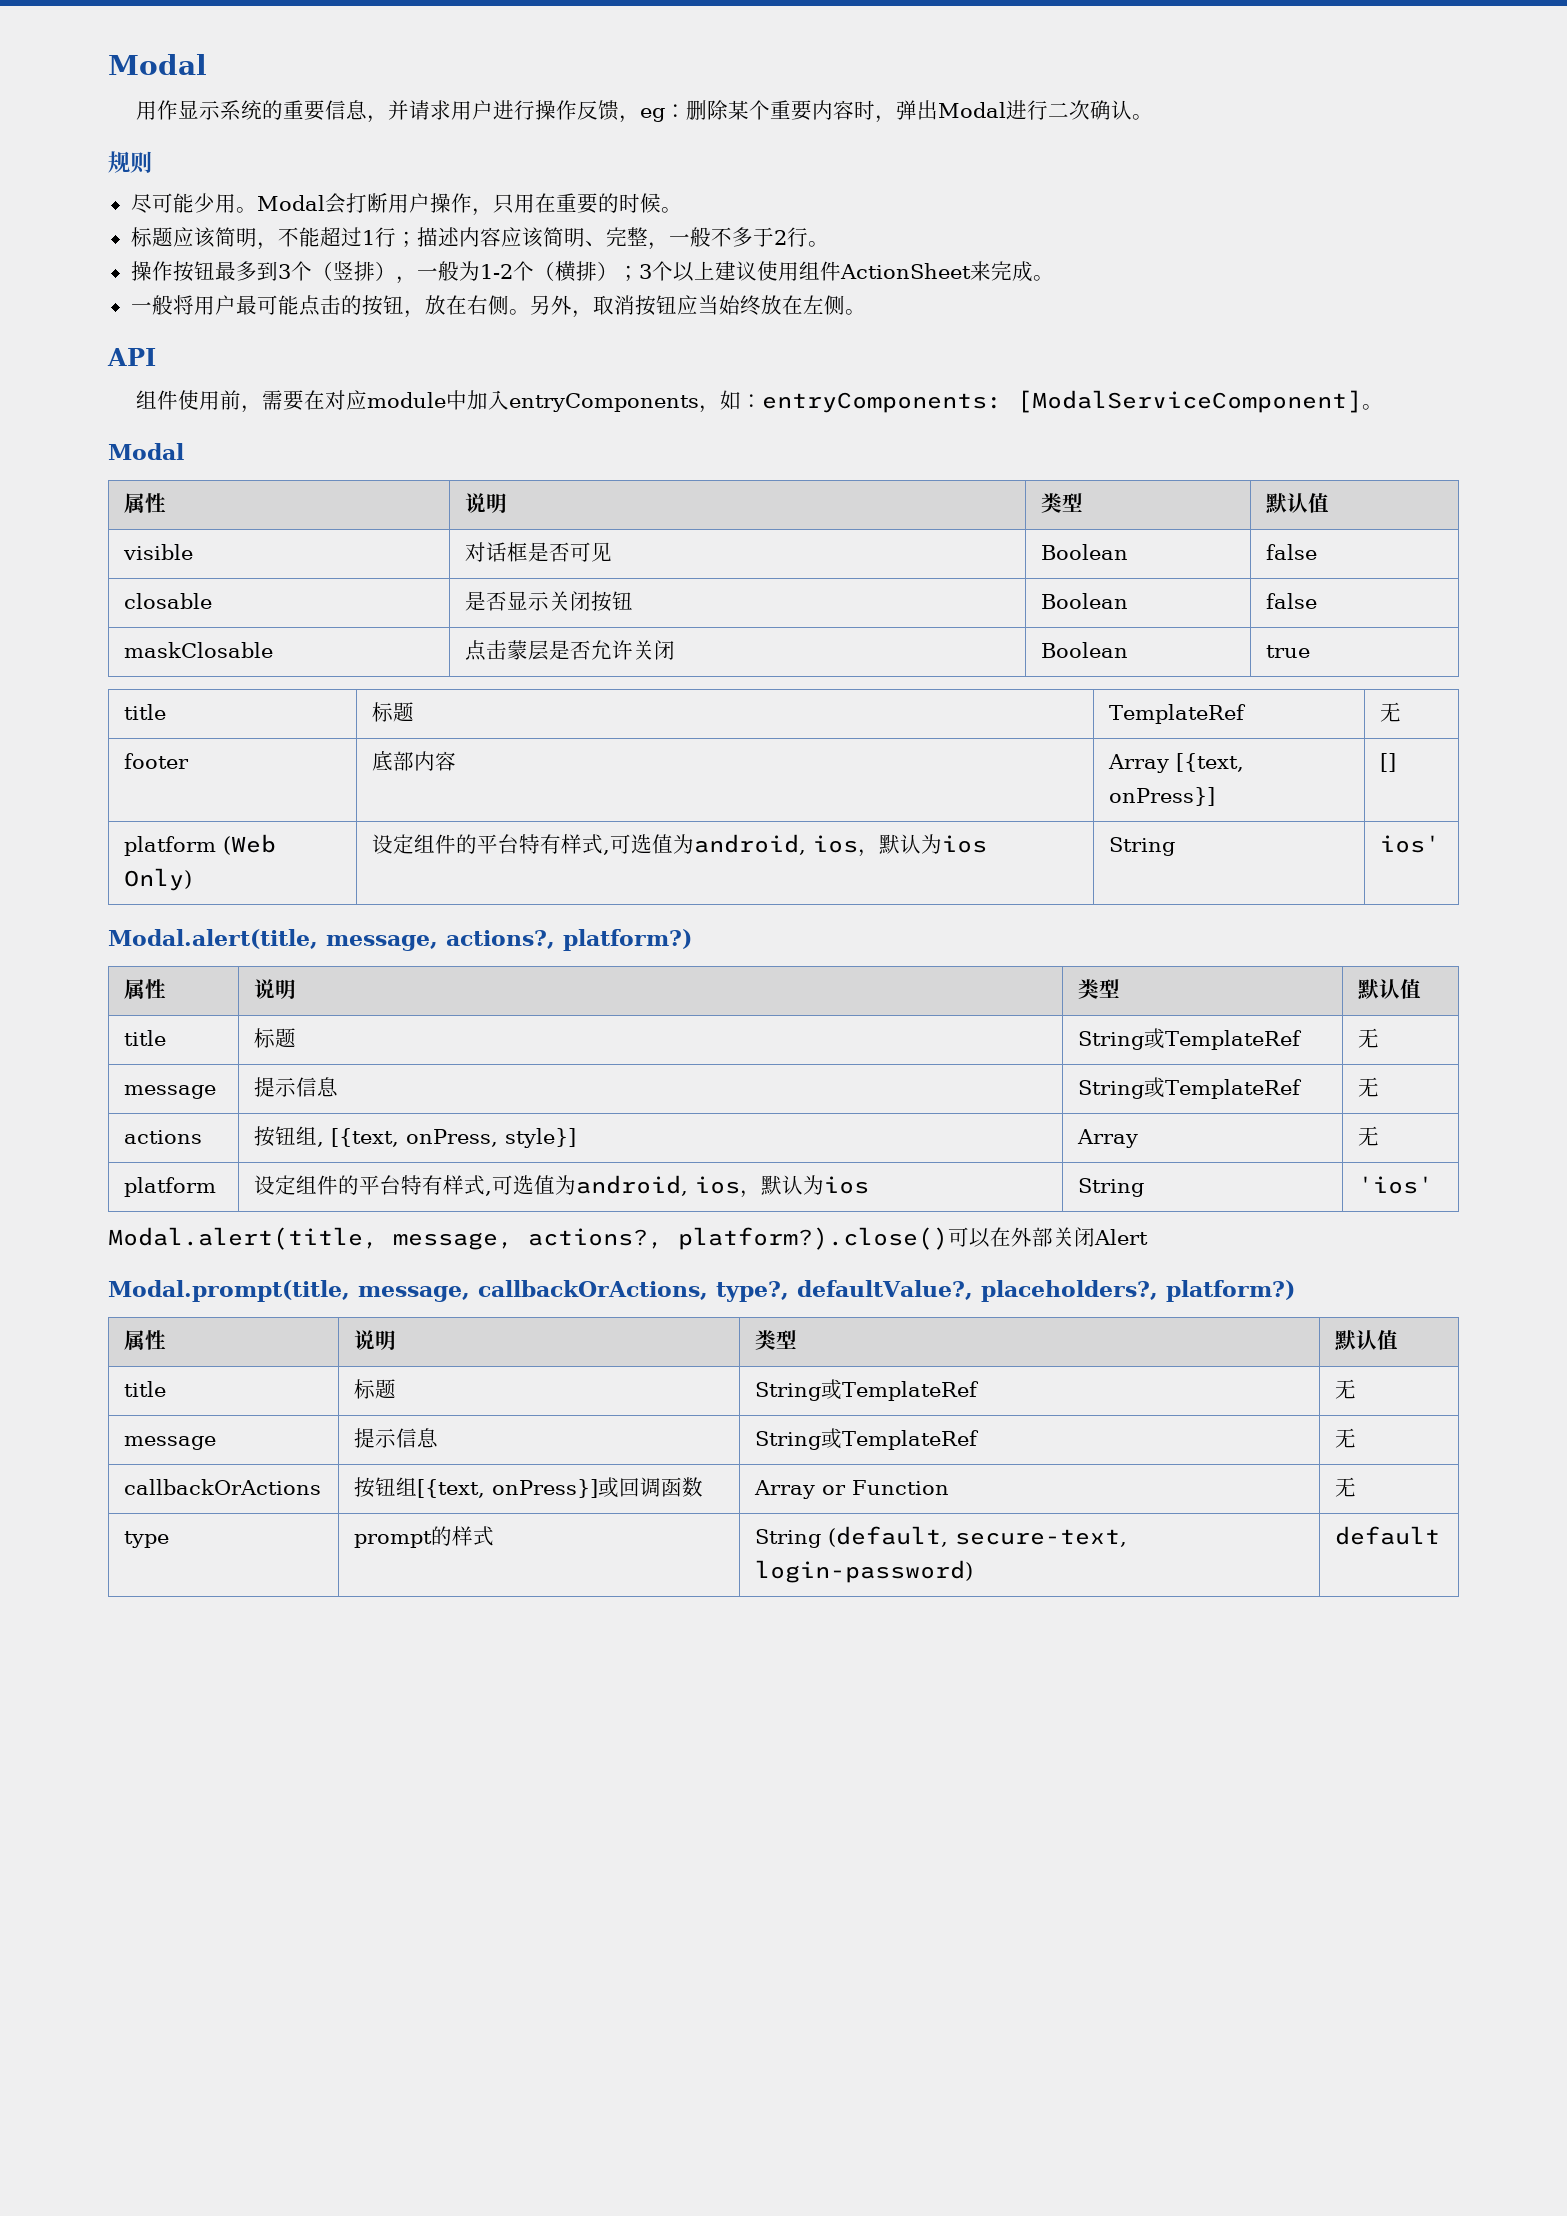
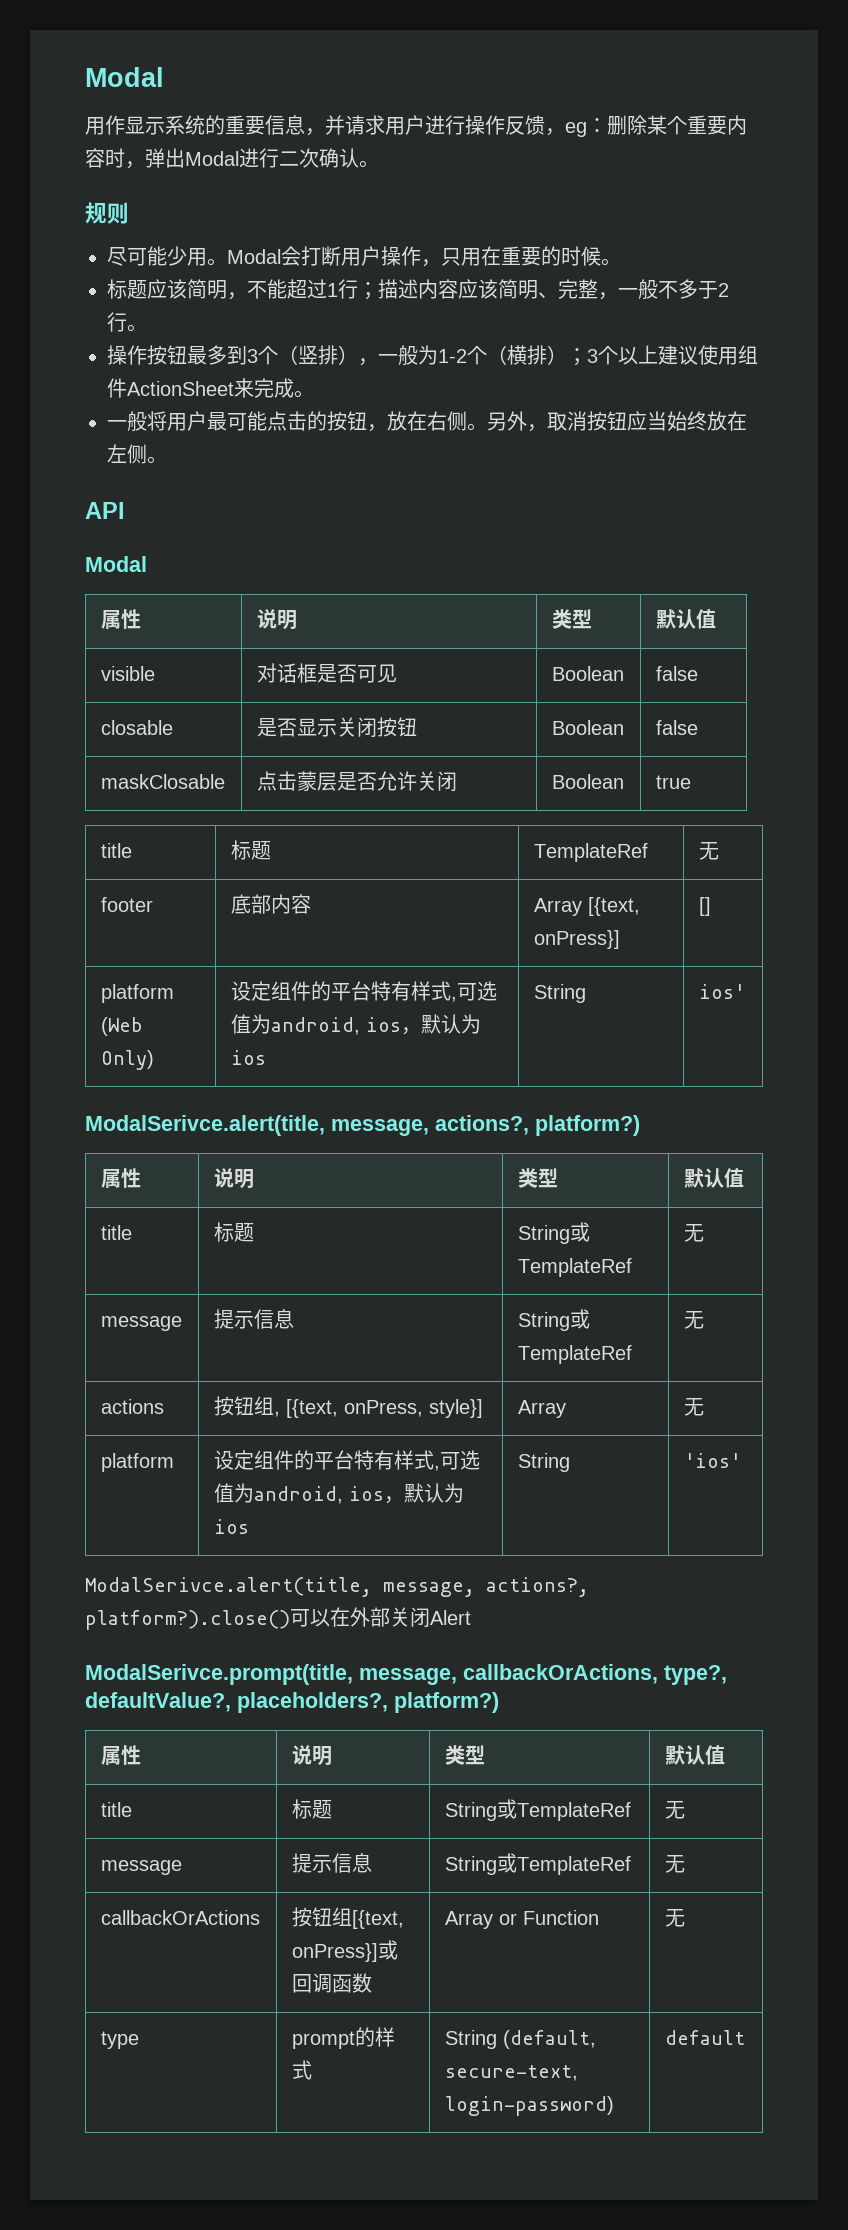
[136,390,1384,413] // 组件使用前，需要在对应module中加入entryComponents，如：entryComponents: [ModalServiceComponent]。 -> (125, 510) none
[108,929,318,949] Modal.alert(title, -> [85,1115,325,1136] ModalSerivce.alert(title,
[108,1227,378,1250] Modal.alert(title, -> [85,1577,372,1597] ModalSerivce.alert(title,
[108,1280,350,1302] Modal.prompt(title, -> [85,1664,353,1685] ModalSerivce.prompt(title,

